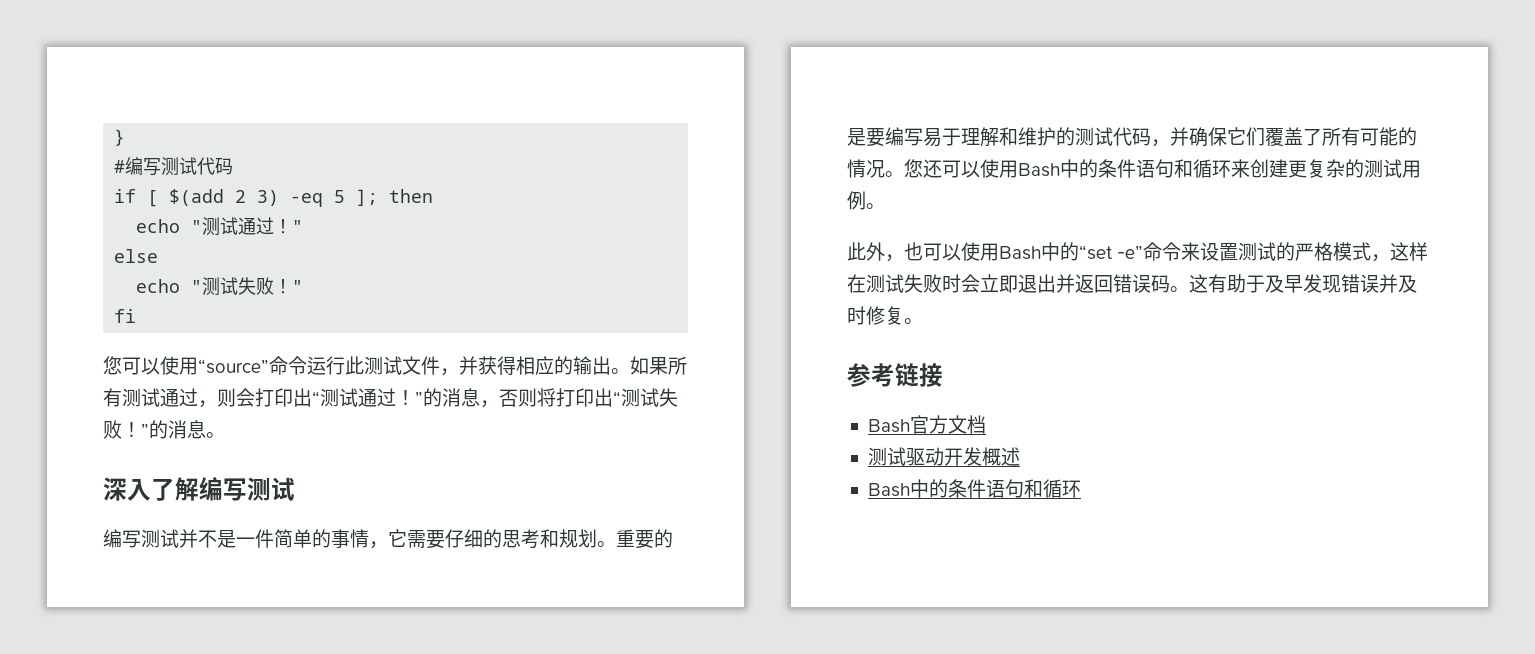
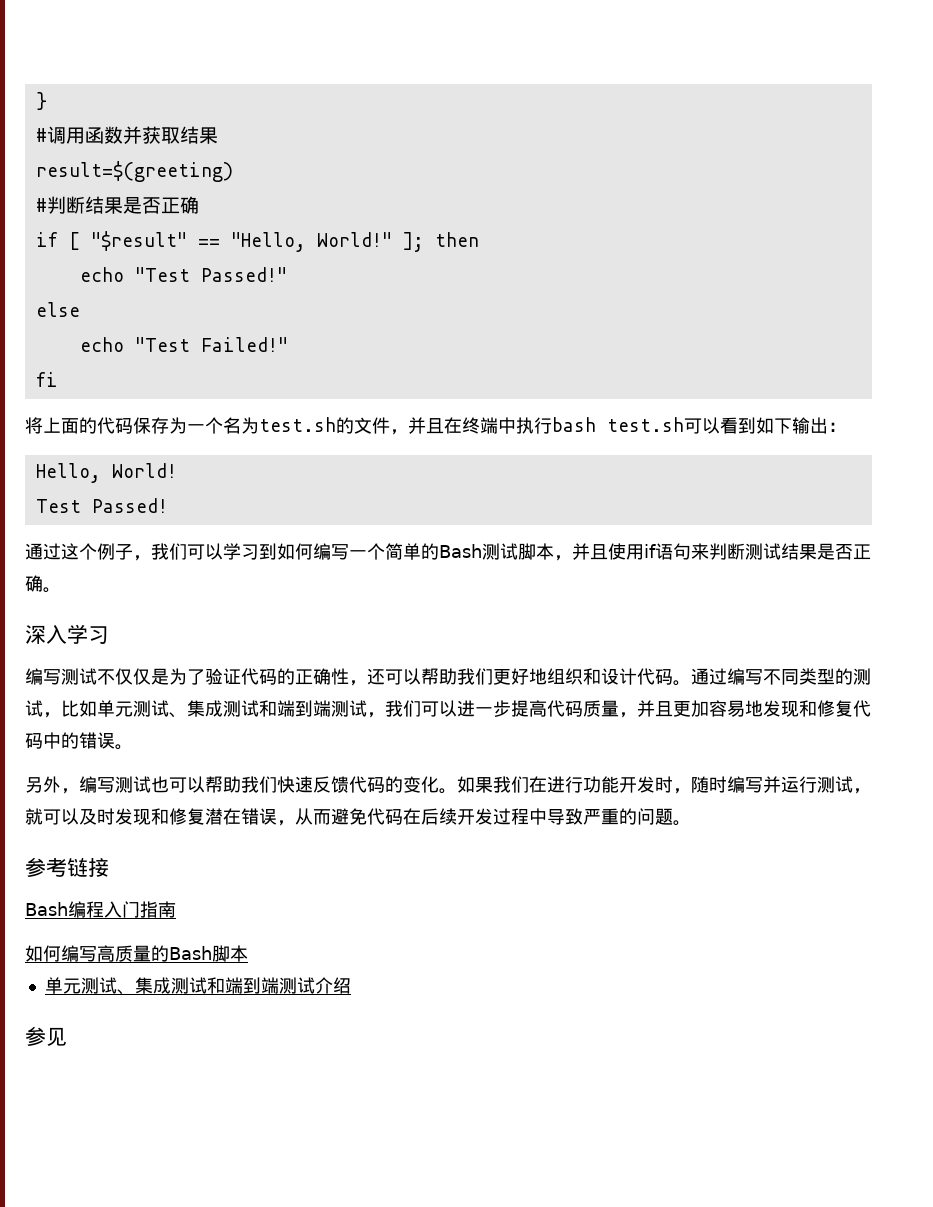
[125,157,234,176] [114,189,434,207] [136,217,304,236] [114,249,159,263] [136,277,304,296] [114,309,137,323] [103,356,687,376] [103,388,678,408] [103,420,206,439] 编写测试代码 // if [ $(add 2 3) -eq 5 ]; then // echo "测试通过！" // else // echo "测试失败！" // fi // 您可以使用“source”命令运行此测试文件，并获得相应的输出。如果所有测试通过，则会打印出“测试通过！”的消息，否则将打印出“测试失败！”的消息 -> [46,126,218,144] [35,161,233,182] [35,196,199,214] [35,231,479,252] [79,267,287,282] [35,302,80,317] [79,337,288,352] [35,372,58,387] [25,417,846,435] [35,463,177,483] [35,498,168,513] [25,543,871,561] [25,575,43,592] 调用函数并获取结果 // result=$(greeting) // #判断结果是否正确 // if [ "$result" == "Hello, World!" ]; then // echo "Test Passed!" // else // echo "Test Failed!" // fi // 将上面的代码保存为一个名为test.sh的文件，并且在终端中执行bash test.sh可以看到如下输出： // Hello, World! // Test Passed! // 通过这个例子，我们可以学习到如何编写一个简单的Bash测试脚本，并且使用if语句来判断测试结果是否正确
[151,477,295,501] [103,529,673,549] [847,127,1417,147] [847,159,1421,178] [847,191,885,210] [847,242,1429,262] [847,274,1417,293] [847,306,923,325] [847,363,943,387] [867,415,986,434] [867,447,1020,466] [867,479,1081,498] 了解编写测试 // 编写测试并不是一件简单的事情，它需要仔细的思考和规划。重要的是要编写易于理解和维护的测试代码，并确保它们覆盖了所有可能的情况。您还可以使用Bash中的条件语句和循环来创建更复杂的测试用例。 // 此外，也可以使用Bash中的“set -e”命令来设置测试的严格模式，这样在测试失败时会立即退出并返回错误码。这有助于及早发现错误并及时修复。 // 参考链接 // Bash官方文档 // 测试驱动开发概述 // Bash中的条件语句和循环 -> [67,624,109,644] [25,668,871,686] [25,700,871,718] [25,732,133,750] [25,776,871,794] [25,808,691,826] [25,857,109,877] [25,901,176,918] [25,945,248,962] [44,977,351,995] [25,1026,67,1046] 学习 // 编写测试不仅仅是为了验证代码的正确性，还可以帮助我们更好地组织和设计代码。通过编写不同类型的测试，比如单元测试、集成测试和端到端测试，我们可以进一步提高代码质量，并且更加容易地发现和修复代码中的错误。 // 另外，编写测试也可以帮助我们快速反馈代码的变化。如果我们在进行功能开发时，随时编写并运行测试，就可以及时发现和修复潜在错误，从而避免代码在后续开发过程中导致严重的问题。 // 参考链接 // Bash编程入门指南 // 如何编写高质量的Bash脚本 // 单元测试、集成测试和端到端测试介绍 // 参见

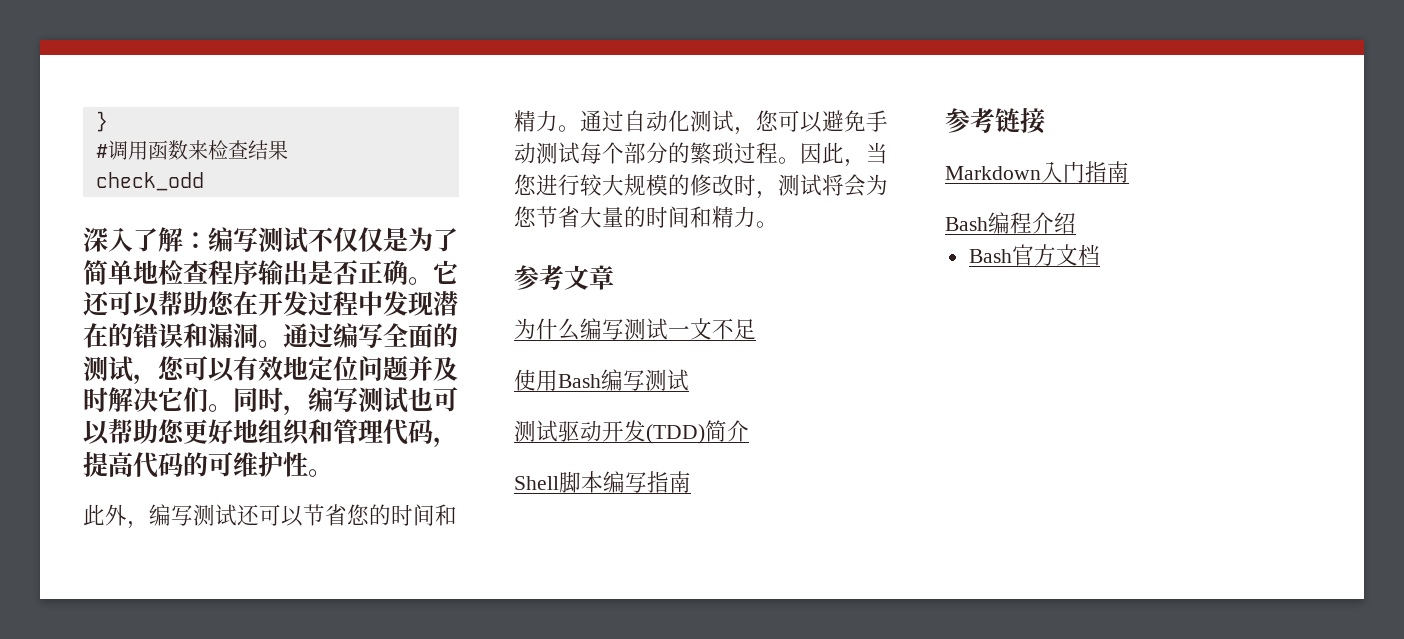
[122,126,180,144] 并获取 -> [187,140,248,160] 来检查
[35,161,233,182] [35,196,199,214] [35,231,479,252] [79,267,287,282] [35,302,80,317] [79,337,288,352] [35,372,58,387] [25,417,846,435] [35,463,177,483] [35,498,168,513] [25,543,871,561] [25,575,61,593] result=$(greeting) // #判断结果是否正确 // if [ "$result" == "Hello, World!" ]; then // echo "Test Passed!" // else // echo "Test Failed!" // fi // 将上面的代码保存为一个名为test.sh的文件，并且在终端中执行bash test.sh可以看到如下输出： // Hello, World! // Test Passed! // 通过这个例子，我们可以学习到如何编写一个简单的Bash测试脚本，并且使用if语句来判断测试结果是否正确。 -> [95,172,204,191] check_odd
[67,624,109,644] 学习 // -> [133,227,208,252] 了解：
[205,668,871,686] [25,700,871,718] [25,732,133,750] [25,776,61,793] 验证代码的正确性，还可以帮助我们更好地组织和设计代码。通过编写不同类型的测试，比如单元测试、集成测试和端到端测试，我们可以进一步提高代码质量，并且更加容易地发现和修复代码中的错误。 // 另外 -> [83,259,458,285] [83,291,458,317] [83,323,458,349] [83,355,458,385] [83,387,283,412] 简单地检查程序输出是否正确。它还可以帮助您在开发过程中发现潜在的错误和漏洞。通过编写全面的测试，您可以有效地定位问题并及时解决它们。同时
[241,776,871,794] [25,808,691,826] 我们快速反馈代码的变化。如果我们在进行功能开发时，随时编写并运行测试，就可以及时发现和修复潜在错误，从而避免代码在后续开发过程中导致严重的问题。 -> [158,419,458,448] [83,451,333,478] [83,504,457,529] [514,110,888,135] [514,142,888,167] [514,174,888,199] [514,206,778,228] [514,265,614,290] [514,318,756,341] [514,369,689,391] [514,420,749,444] [514,471,691,493] 您更好地组织和管理代码，提高代码的可维护性。 // 此外，编写测试还可以节省您的时间和精力。通过自动化测试，您可以避免手动测试每个部分的繁琐过程。因此，当您进行较大规模的修改时，测试将会为您节省大量的时间和精力。 // 参考文章 // 为什么编写测试一文不足 // 使用Bash编写测试 // 测试驱动开发(TDD)简介 // Shell脚本编写指南
[25,901,104,918] Bash编程 -> [945,166,1041,180] Markdown
[25,945,248,962] [44,977,351,995] [25,1026,67,1046] 如何编写高质量的Bash脚本 // 单元测试、集成测试和端到端测试介绍 // 参见 -> [945,212,1076,234] [968,244,1100,266] Bash编程介绍 // Bash官方文档

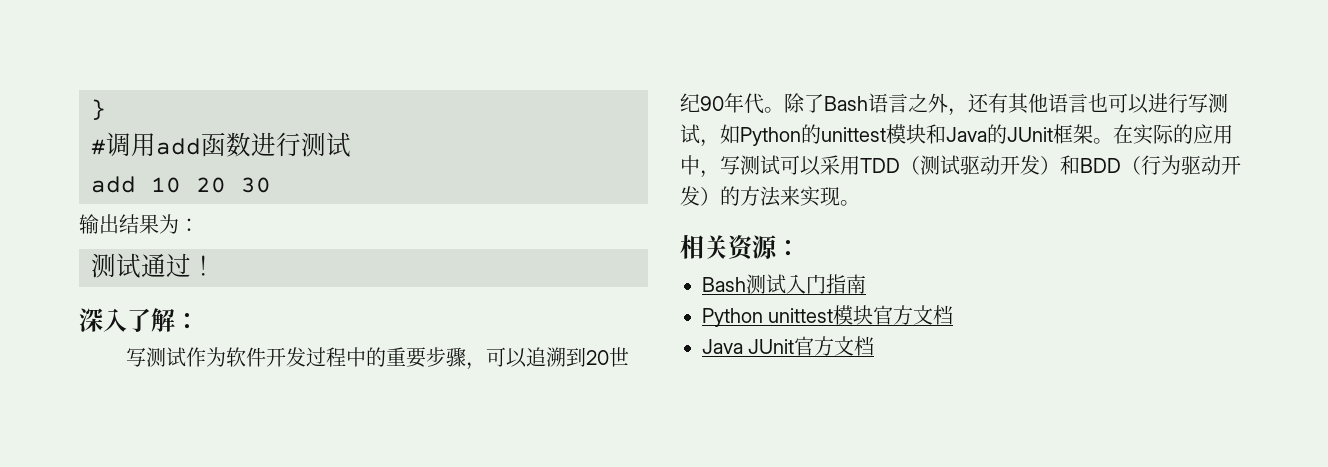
[147,140,288,160] [95,172,204,191] [83,227,458,253] [83,259,458,285] [83,291,458,317] [83,323,458,349] [83,355,458,385] [83,387,458,416] [83,419,458,448] [83,451,333,478] [83,504,457,529] [514,110,888,135] [514,142,888,167] [514,174,888,199] [514,206,778,228] [514,265,614,290] [514,318,756,341] [514,369,689,391] [514,420,749,444] [514,471,691,493] [945,108,1045,134] [945,161,1129,183] [945,212,1076,234] [968,249,1012,263] 函数来检查结果 // check_odd // 深入了解：编写测试不仅仅是为了简单地检查程序输出是否正确。它还可以帮助您在开发过程中发现潜在的错误和漏洞。通过编写全面的测试，您可以有效地定位问题并及时解决它们。同时，编写测试也可以帮助您更好地组织和管理代码，提高代码的可维护性。 // 此外，编写测试还可以节省您的时间和精力。通过自动化测试，您可以避免手动测试每个部分的繁琐过程。因此，当您进行较大规模的修改时，测试将会为您节省大量的时间和精力。 // 参考文章 // 为什么编写测试一文不足 // 使用Bash编写测试 // 测试驱动开发(TDD)简介 // Shell脚本编写指南 // 参考链接 // Markdown入门指南 // Bash编程介绍 // Bash -> [156,132,351,157] [91,176,271,193] [79,214,199,234] [91,253,216,278] [79,308,199,332] [126,347,630,370] [680,93,1228,116] [680,124,1233,147] [680,155,1241,178] [680,186,860,207] [680,235,800,261] [702,274,866,294] [702,305,954,327] [702,339,795,354] add函数进行测试 // add 10 20 30 // 输出结果为： // 测试通过！ // 深入了解： // 写测试作为软件开发过程中的重要步骤，可以追溯到20世纪90年代。除了Bash语言之外，还有其他语言也可以进行写测试，如Python的unittest模块和Java的JUnit框架。在实际的应用中，写测试可以采用TDD（测试驱动开发）和BDD（行为驱动开发）的方法来实现。 // 相关资源： // Bash测试入门指南 // Python unittest模块官方文档 // Java JUnit

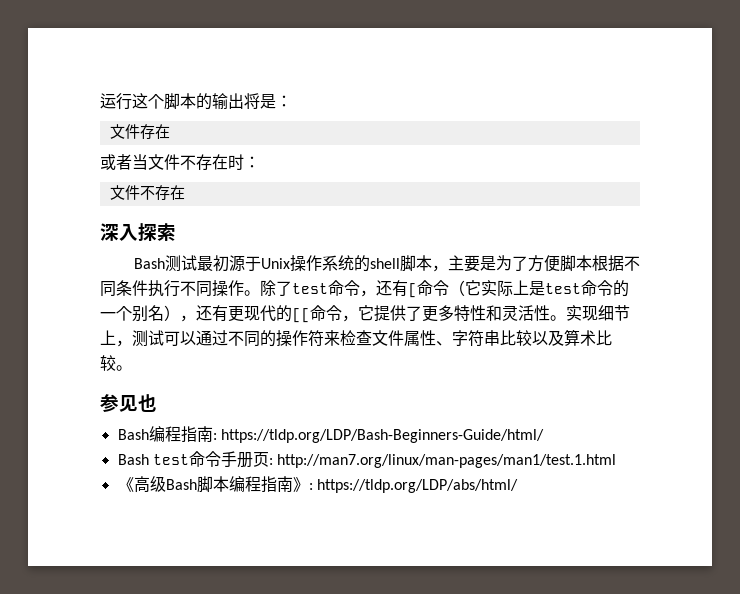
[91,99,106,120] [91,132,351,157] [91,176,271,193] [79,214,199,234] [91,253,216,278] [79,308,199,332] [126,347,630,370] [680,93,1228,116] [680,124,1233,147] [680,155,1241,178] [680,186,860,207] [680,235,800,261] [702,274,866,294] [702,305,954,327] [702,336,875,356] } // #调用add函数进行测试 // add 10 20 30 // 输出结果为： // 测试通过！ // 深入了解： // 写测试作为软件开发过程中的重要步骤，可以追溯到20世纪90年代。除了Bash语言之外，还有其他语言也可以进行写测试，如Python的unittest模块和Java的JUnit框架。在实际的应用中，写测试可以采用TDD（测试驱动开发）和BDD（行为驱动开发）的方法来实现。 // 相关资源： // Bash测试入门指南 // Python unittest模块官方文档 // Java JUnit官方文档 -> [100,93,292,110] [109,124,170,139] [100,154,260,170] [109,185,185,200] [100,223,176,241] [133,255,640,272] [100,280,629,298] [100,305,630,323] [100,329,612,347] [100,355,132,371] [100,394,157,412] [117,426,544,443] [117,451,617,468] [117,476,518,493] 运行这个脚本的输出将是： // 文件存在 // 或者当文件不存在时： // 文件不存在 // 深入探索 // Bash测试最初源于Unix操作系统的shell脚本，主要是为了方便脚本根据不同条件执行不同操作。除了test命令，还有[命令（它实际上是test命令的一个别名），还有更现代的[[命令，它提供了更多特性和灵活性。实现细节上，测试可以通过不同的操作符来检查文件属性、字符串比较以及算术比较。 // 参见也 // Bash编程指南: https://tldp.org/LDP/Bash-Beginners-Guide/html/ // Bash test命令手册页: http://man7.org/linux/man-pages/man1/test.1.html // 《高级Bash脚本编程指南》: https://tldp.org/LDP/abs/html/

